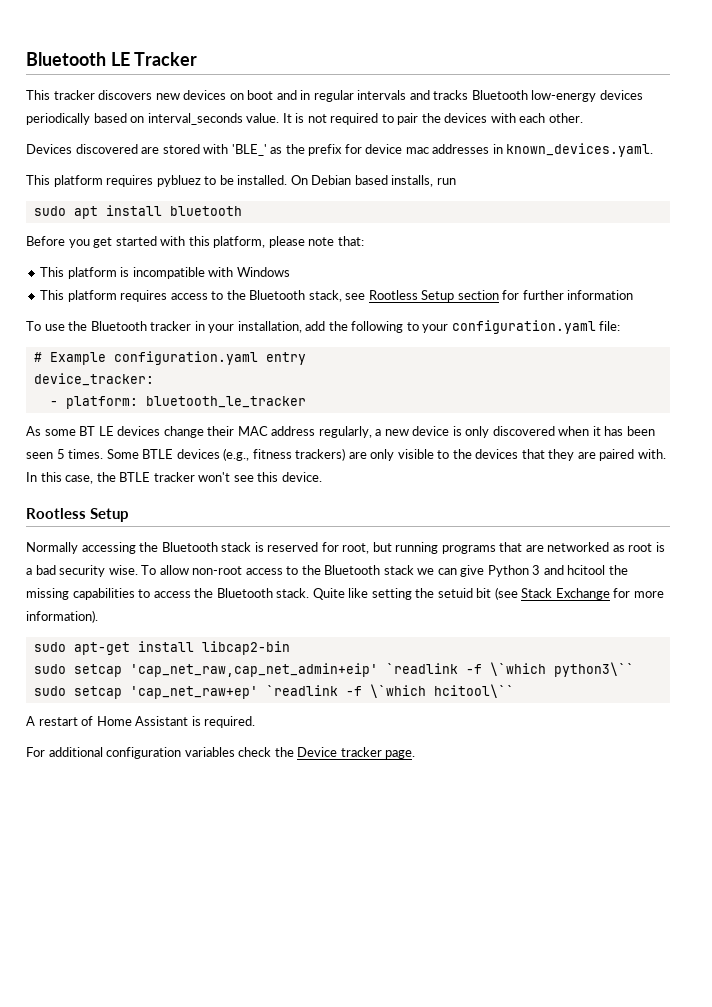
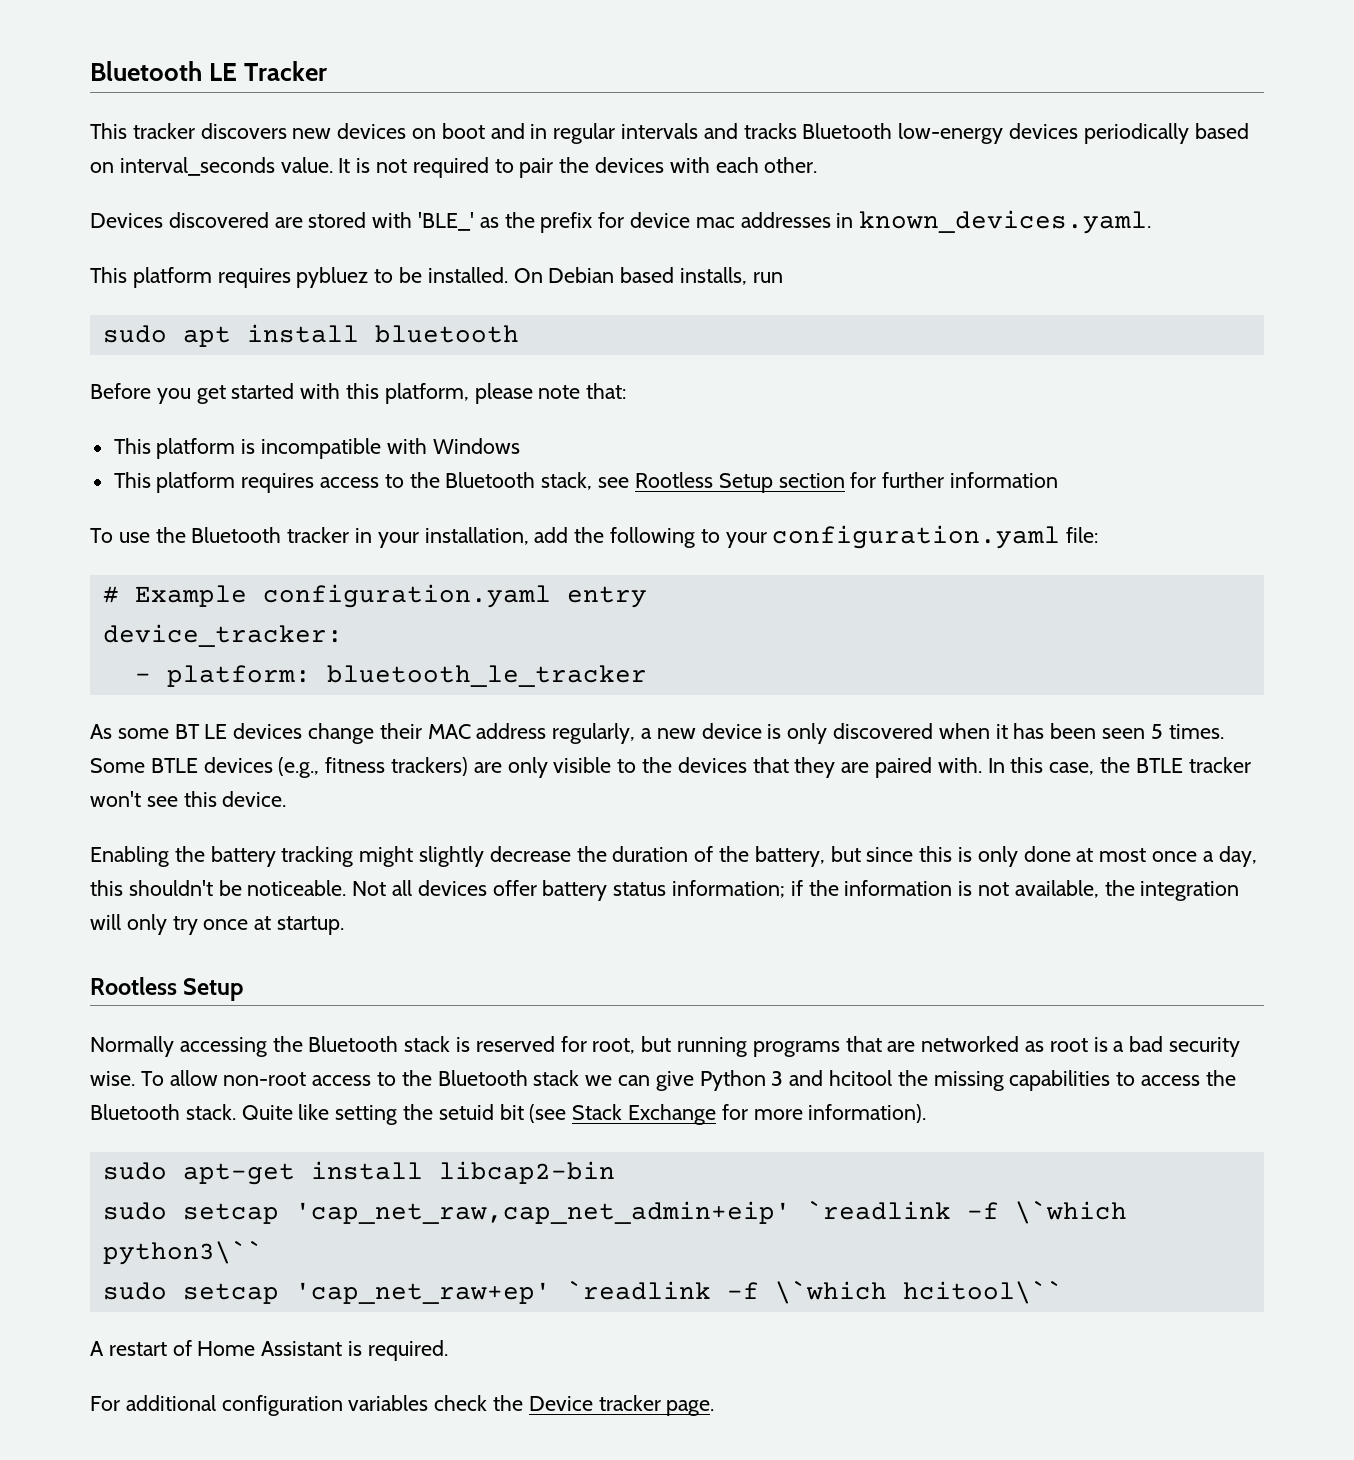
(322, 477) none -> [90,846,1257,867] [90,880,1240,901] [90,914,345,935] // Enabling the battery tracking might slightly decrease the duration of the battery, but since this is only done at most once a day, this shouldn't be noticeable. Not all devices offer battery status information; if the information is not available, the integration will only try once at startup.

